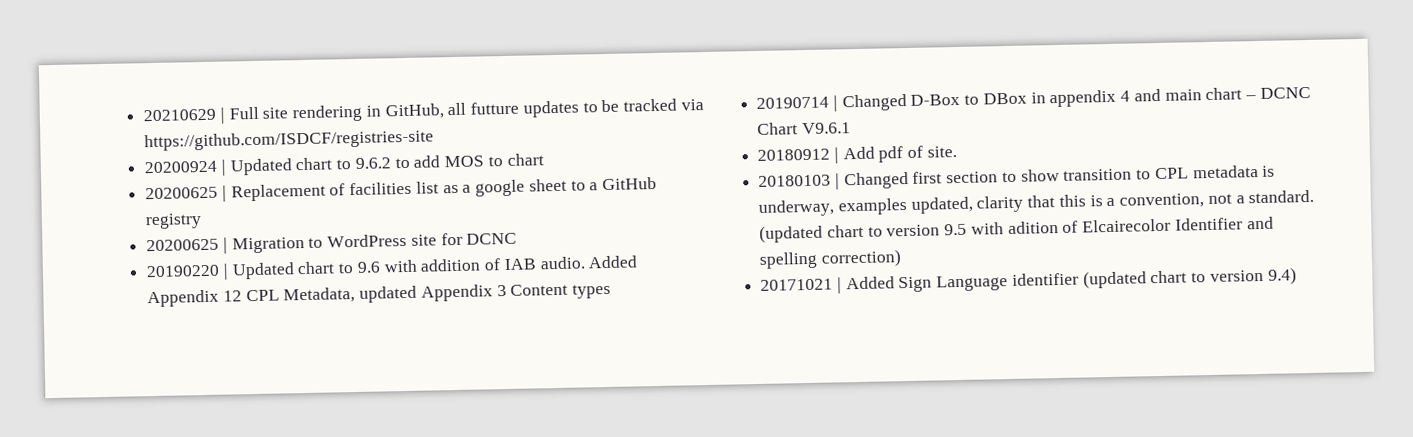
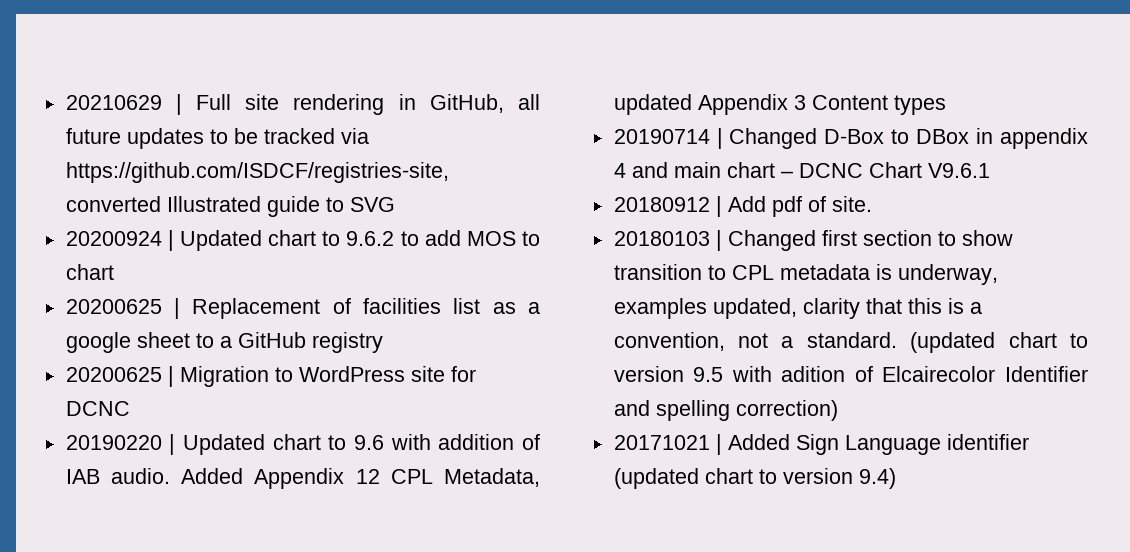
[470,101,520,115] futture -> [65,128,121,144] future
[144,129,435,152] https://github.com/ISDCF/registries-site -> [65,162,449,183] [65,196,395,217] https://github.com/ISDCF/registries-site, converted Illustrated guide to SVG

